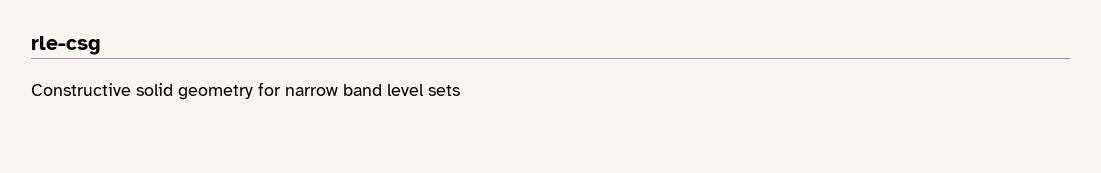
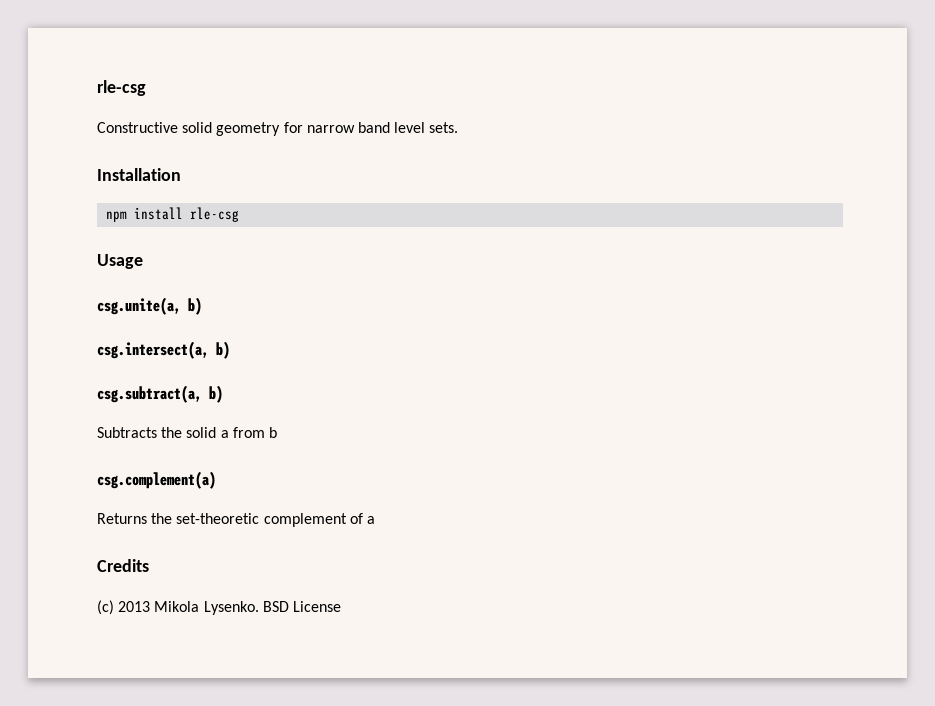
[428,85,460,96] sets -> [429,122,459,133] [97,168,181,181] [106,207,240,222] [97,254,143,269] [97,297,202,315] [97,341,230,359] [97,385,223,403] [97,427,277,438] [97,471,216,489] [97,513,375,527] [97,559,149,572] [97,600,341,615] sets. // Installation // npm install rle-csg // Usage // csg.unite(a, b) // csg.intersect(a, b) // csg.subtract(a, b) // Subtracts the solid a from b // csg.complement(a) // Returns the set-theoretic complement of a // Credits // (c) 2013 Mikola Lysenko. BSD License

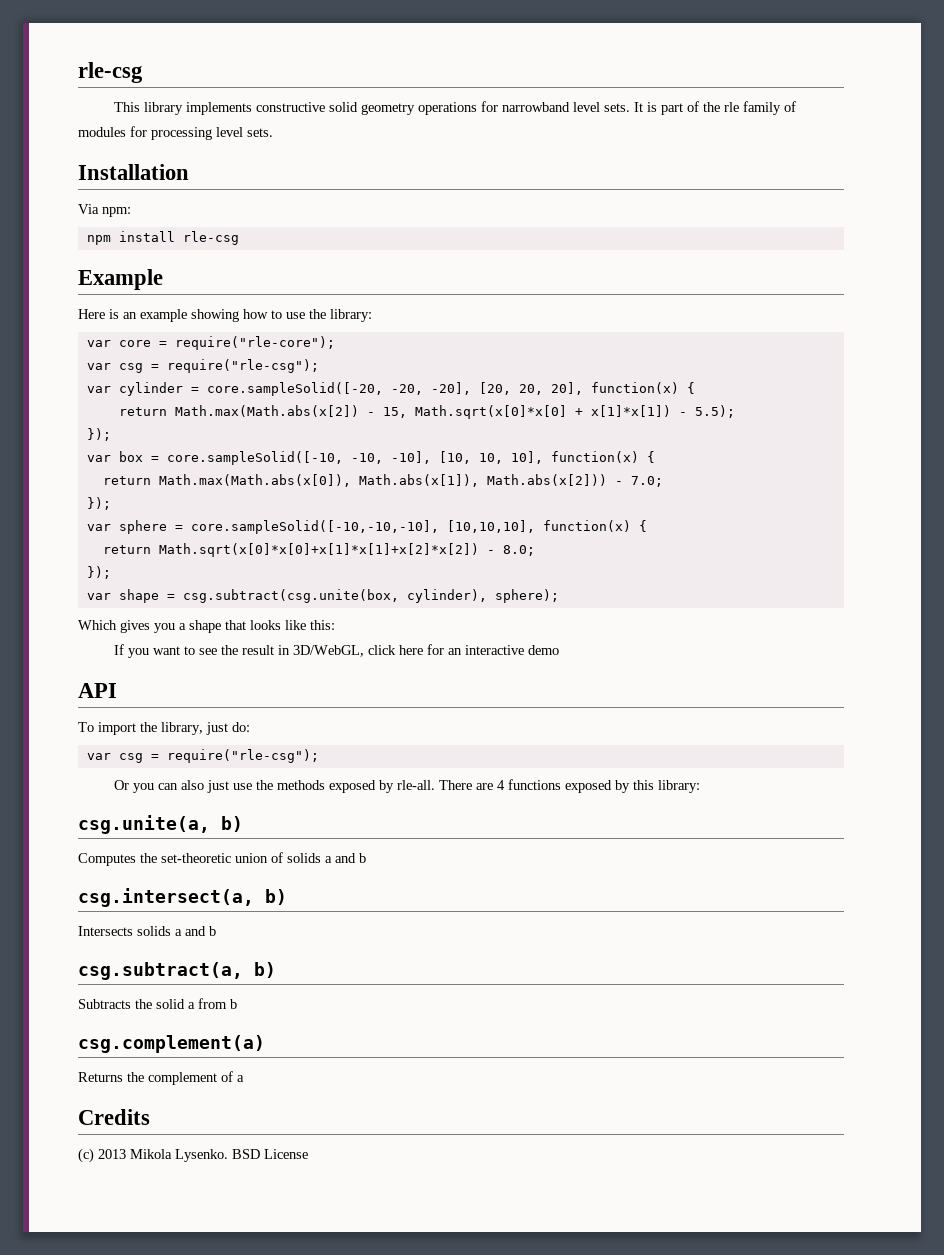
[97,80,146,96] [97,122,390,136] rle-csg // Constructive solid geometry for narrow band -> [78,62,143,83] [114,101,797,115] [78,126,212,140] rle-csg // This library implements constructive solid geometry operations for narrowband level sets. It is part of the rle family of modules for processing
(181, 174) none -> [78,204,131,217] // Via npm:
[97,254,143,269] [97,297,202,315] [97,341,230,359] Usage // csg.unite(a, b) // csg.intersect(a, b) -> [78,269,163,290] [78,309,372,322] [86,336,335,350] [86,359,319,373] [86,382,695,396] [118,405,735,419] [86,428,111,441] [86,451,655,465] [102,474,663,487] [86,497,111,510] [86,520,647,534] [102,543,535,557] [86,566,111,579] [86,589,559,603] [78,620,335,633] [114,644,560,658] [78,683,117,698] [78,722,250,735] [86,749,319,763] [114,779,701,793] [78,815,243,834] [78,852,366,866] [78,888,287,907] [78,926,216,936] Example // Here is an example showing how to use the library: // var core = require("rle-core"); // var csg = require("rle-csg"); // var cylinder = core.sampleSolid([-20, -20, -20], [20, 20, 20], function(x) { // return Math.max(Math.abs(x[2]) - 15, Math.sqrt(x[0]*x[0] + x[1]*x[1]) - 5.5); // }); // var box = core.sampleSolid([-10, -10, -10], [10, 10, 10], function(x) { // return Math.max(Math.abs(x[0]), Math.abs(x[1]), Math.abs(x[2])) - 7.0; // }); // var sphere = core.sampleSolid([-10,-10,-10], [10,10,10], function(x) { // return Math.sqrt(x[0]*x[0]+x[1]*x[1]+x[2]*x[2]) - 8.0; // }); // var shape = csg.subtract(csg.unite(box, cylinder), sphere); // Which gives you a shape that looks like this: // If you want to see the result in 3D/WebGL, click here for an interactive demo // API // To import the library, just do: // var csg = require("rle-csg"); // Or you can also just use the methods exposed by rle-all. There are 4 functions exposed by this library: // csg.unite(a, b) // Computes the set-theoretic union of solids a and b // csg.intersect(a, b) // Intersects solids a and b
[176,513,260,524] set-theoretic -> (144, 1077) none

